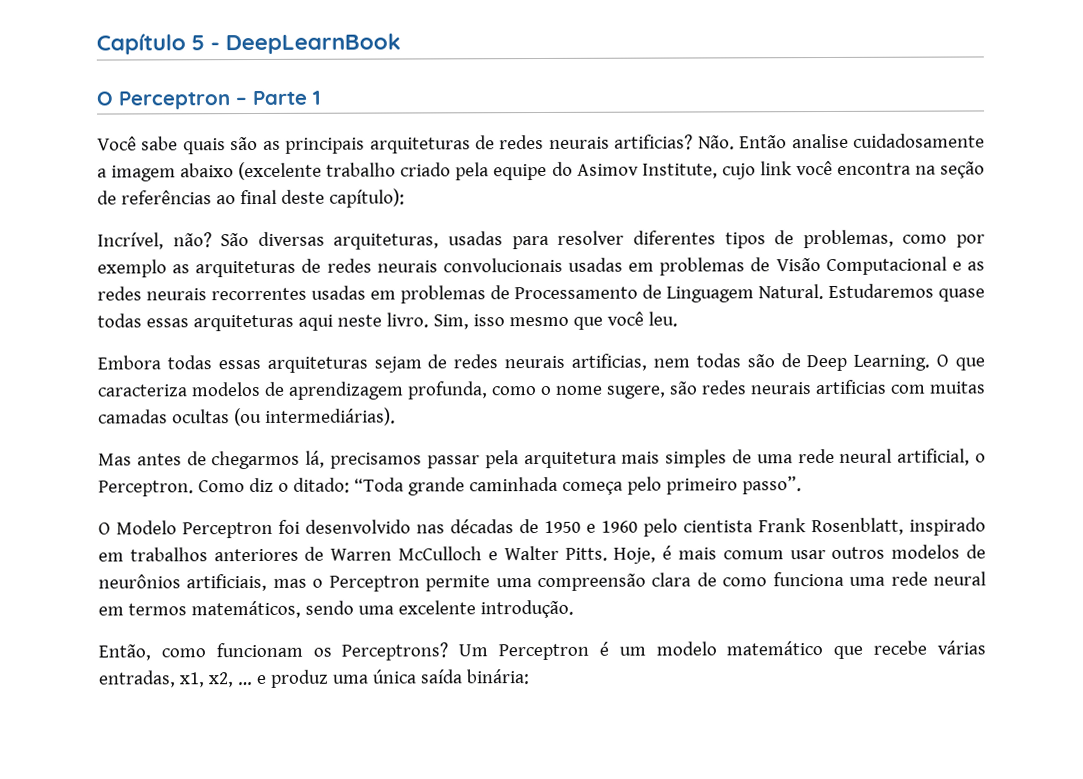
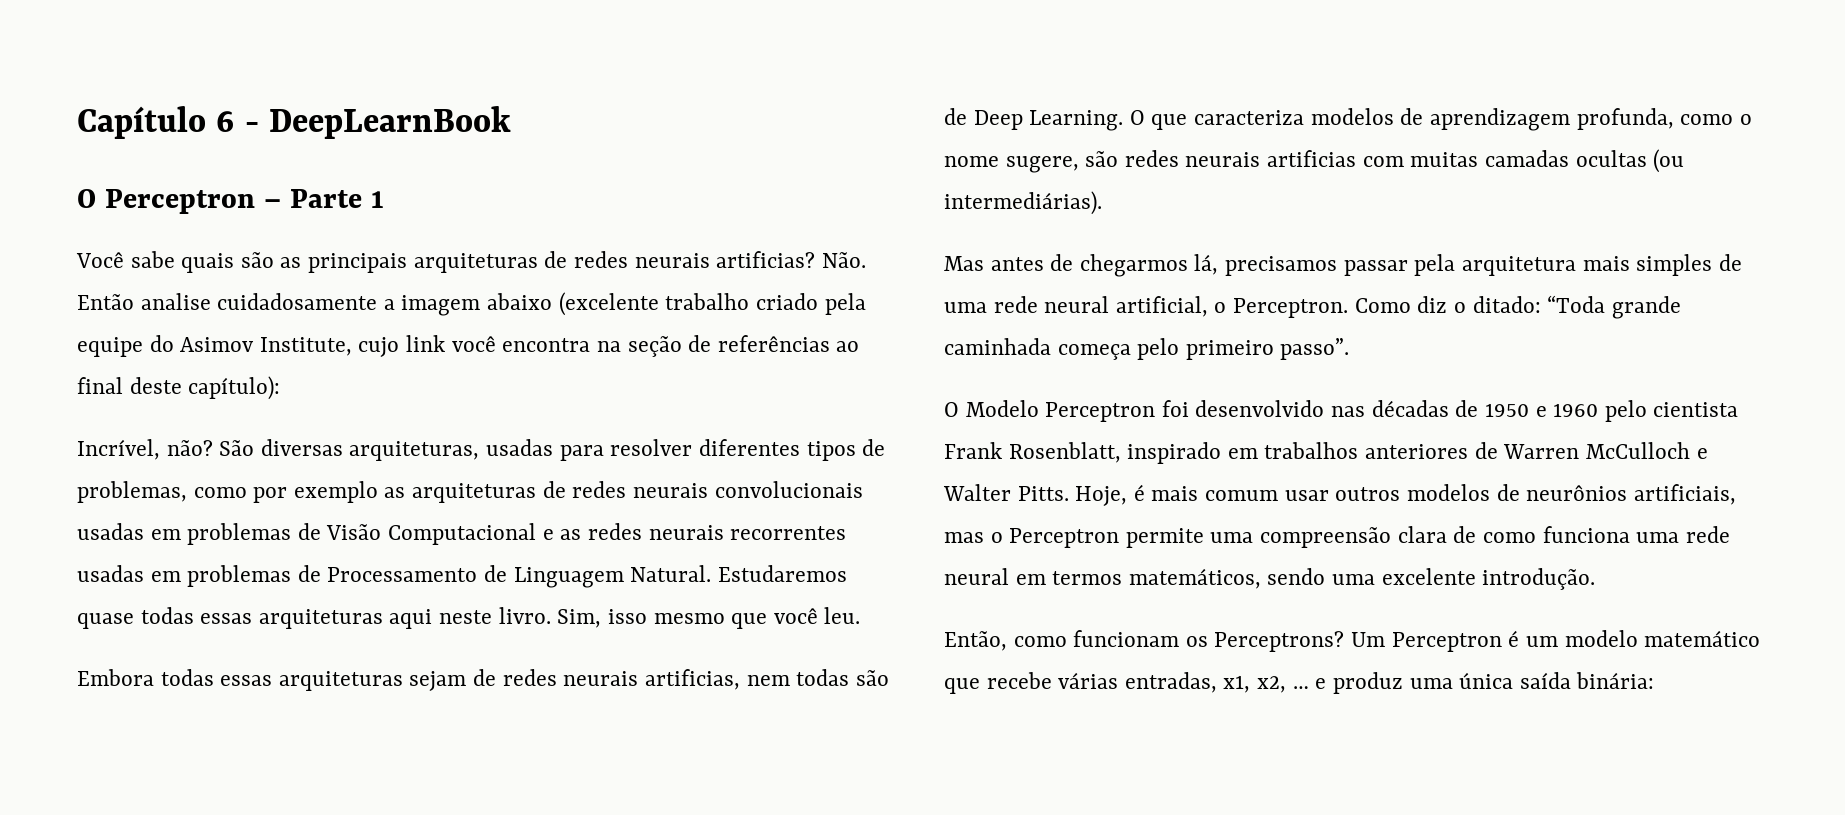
[191,35,206,51] 5 -> [216,111,235,132] 6

